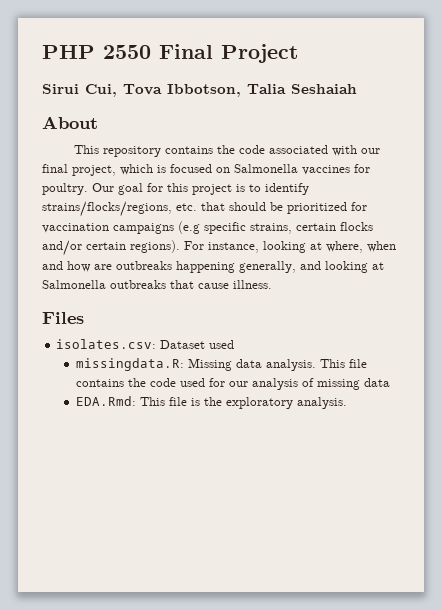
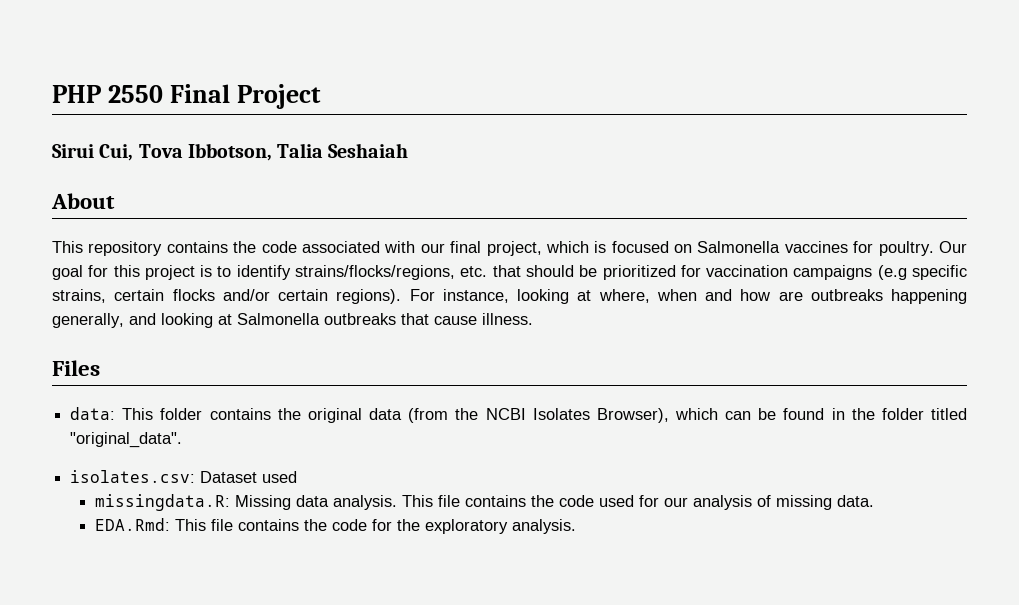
(84, 318) none -> [70,407,967,423] [70,432,183,448] // data: This folder contains the original data (from the NCBI Isolates Browser), which can be found in the folder titled "original_data".
[363,378,390,387] data -> [837,495,875,507] data.
[190,398,200,406] is -> [238,519,393,531] contains the code for

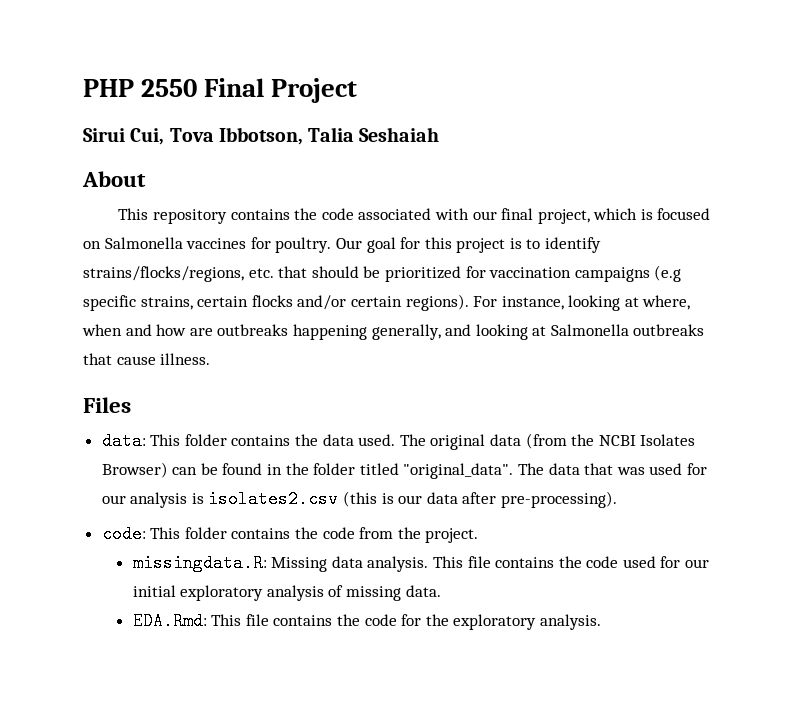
(301, 414) none -> [322,434,426,446] data used. The
[596,408,718,423] Browser), which -> [101,462,168,478] Browser)
[70,470,298,483] // isolates.csv: Dataset used -> [518,463,707,475] [101,490,618,508] [101,525,479,543] The data that was used for our analysis is isolates2.csv (this is our data after pre-processing). // code: This folder contains the code from the project.
(689, 502) none -> [132,585,264,601] initial exploratory

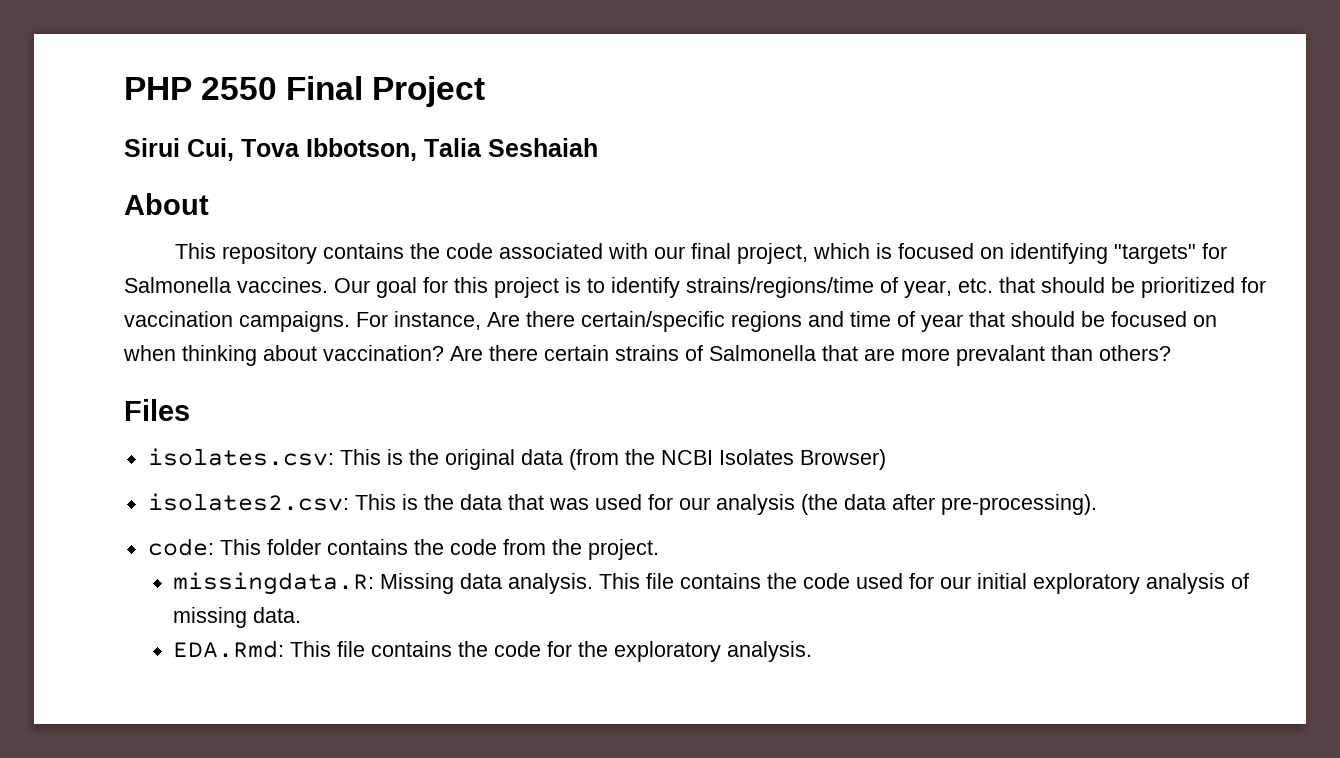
[104,237,332,253] Salmonella vaccines for poultry. -> [1009,243,1227,264] [124,277,328,293] identifying "targets" for Salmonella vaccines.
[83,266,244,282] strains/flocks/regions, -> [686,277,952,298] strains/regions/time of year,
[574,265,682,282] [83,294,691,311] [82,324,705,340] [83,353,211,365] [83,397,131,413] [101,432,426,450] campaigns (e.g specific strains, certain flocks and/or certain regions). For instance, looking at where, when and how are outbreaks happening generally, and looking at Salmonella outbreaks that cause illness. // Files // data: This folder contains the data used. The -> [239,311,1217,332] [123,345,1171,366] [124,399,190,421] [147,448,439,466] campaigns. For instance, Are there certain/specific regions and time of year that should be focused on when thinking about vaccination? Are there certain strains of Salmonella that are more prevalant than others? // Files // isolates.csv: This is the
[172,463,545,479] can be found in the folder titled "original_data". The -> [147,493,454,511] // isolates2.csv: This is the
[191,490,423,508] is isolates2.csv (this is our -> [800,494,838,515] (the

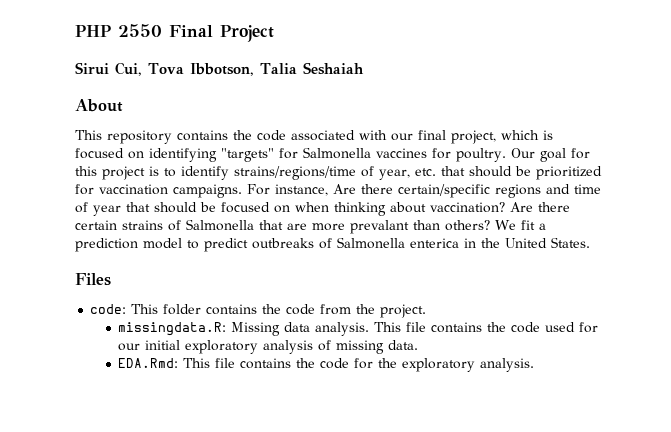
[237,277,328,293] vaccines. -> [376,148,506,162] vaccines for poultry.
[124,399,190,421] [147,448,886,470] [147,493,1097,515] // Files // isolates.csv: This is the original data (from the NCBI Isolates Browser) // isolates2.csv: This is the data that was used for our analysis (the data after pre-processing). -> [495,220,546,230] [75,237,590,252] [75,273,111,286] We fit a prediction model to predict outbreaks of Salmonella enterica in the United States. // Files

